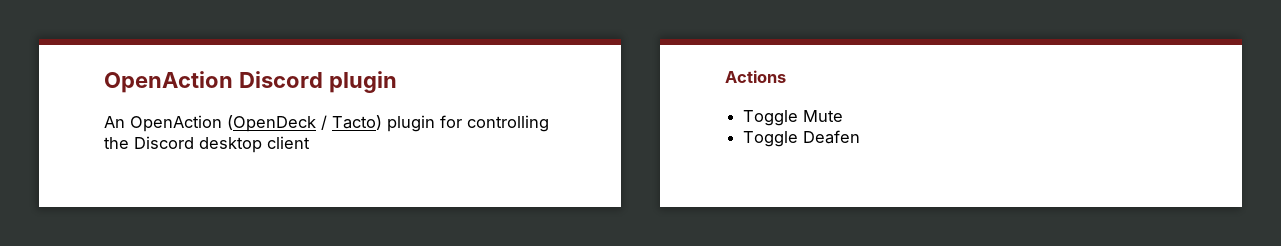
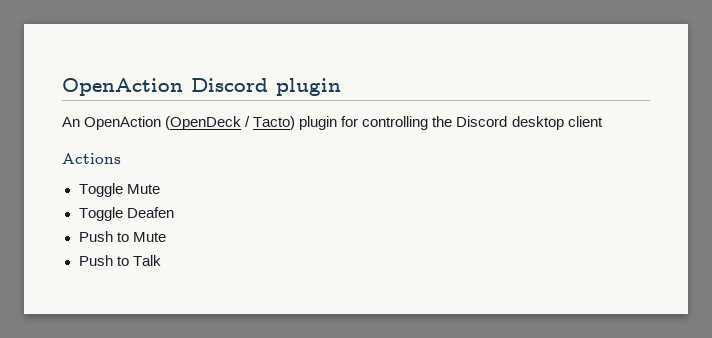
(861, 137) none -> [78,231,166,242] [78,255,161,266] // Push to Mute // Push to Talk

